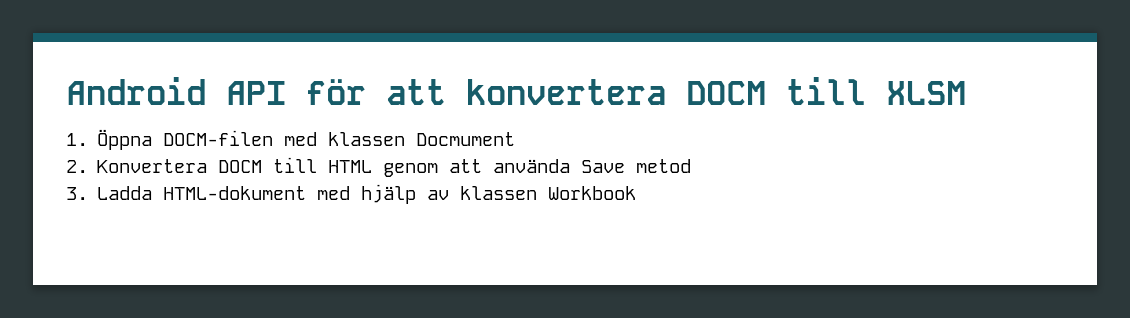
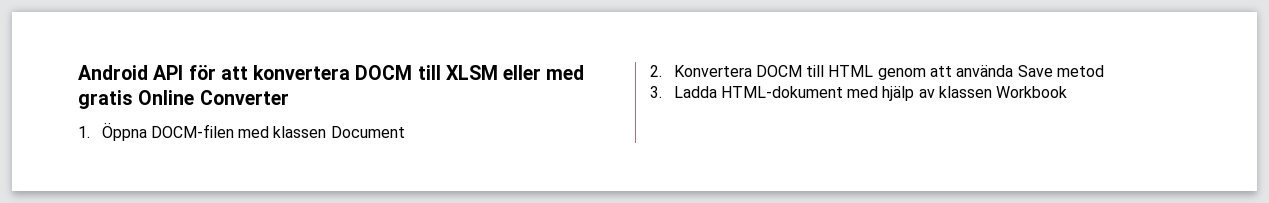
(966, 93) none -> [503,65,585,80] [78,90,289,109] eller med gratis Online Converter
[416,132,516,146] Docmument -> [330,126,405,138] Document

